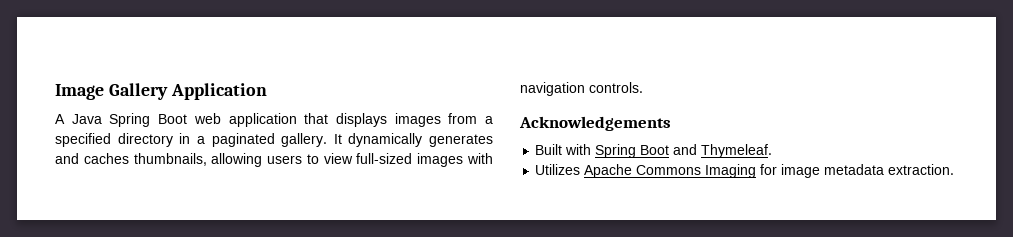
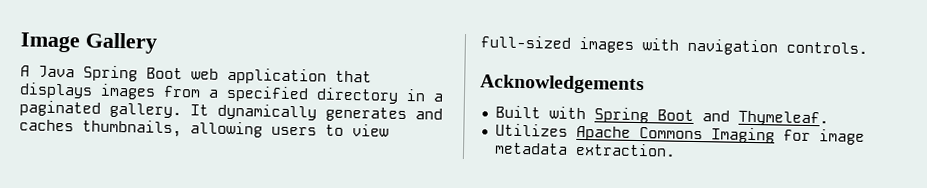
[170,83,267,100] Application -> (157, 43) none

